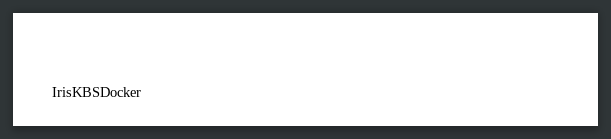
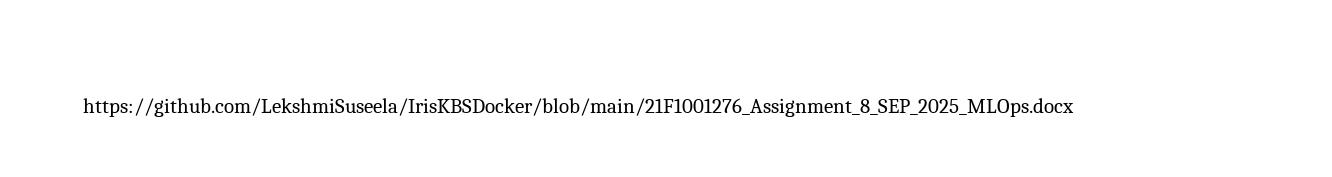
[52,87,141,97] IrisKBSDocker -> [83,98,1074,117] https://github.com/LekshmiSuseela/IrisKBSDocker/blob/main/21F1001276_Assignment_8_SEP_2025_MLOps.docx

